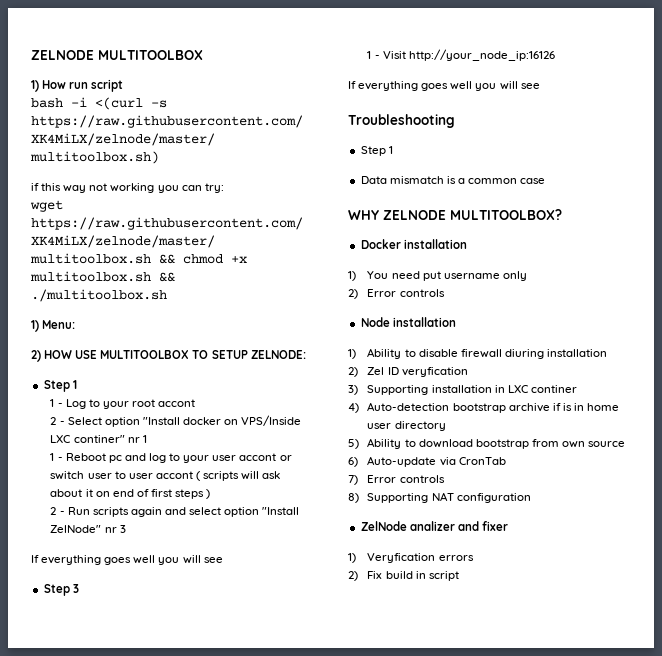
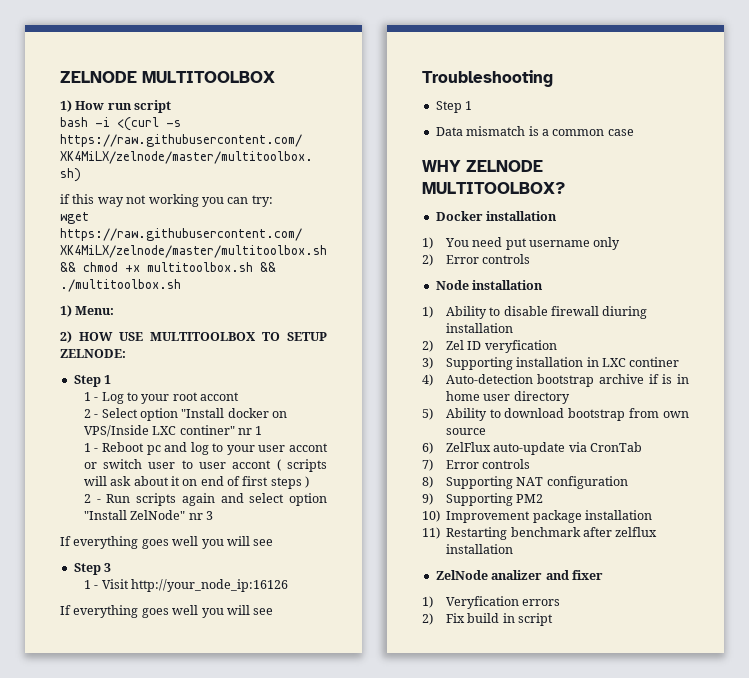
[367,456,437,467] Auto-update -> [445,442,566,455] ZelFlux auto-update
(531, 498) none -> [422,493,544,506] [422,510,652,523] [422,527,658,540] [446,544,514,554] // 9) Supporting PM2 // 10) Improvement package installation // 11) Restarting benchmark after zelflux installation

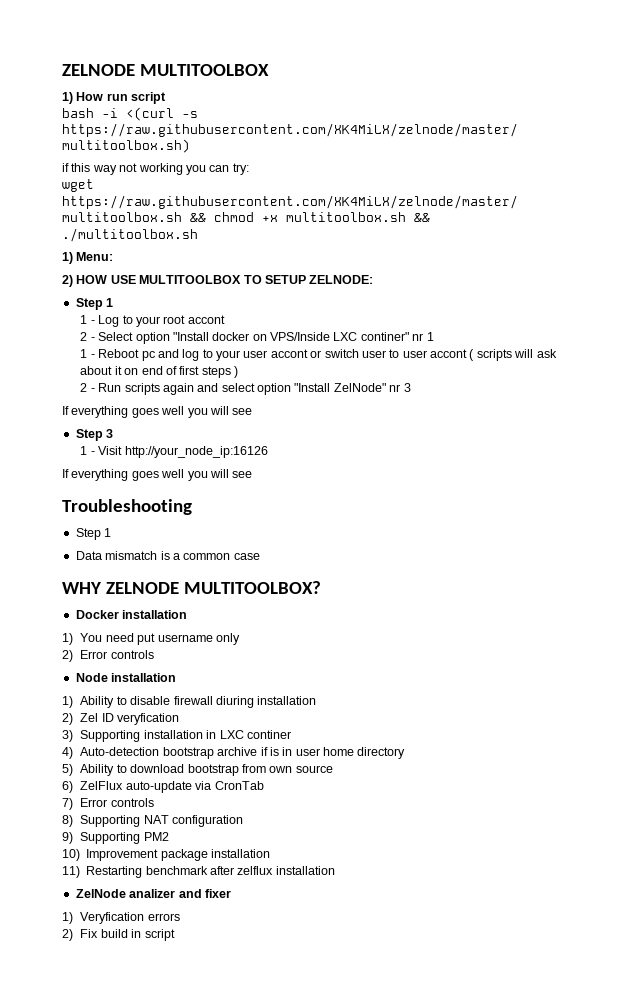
[445,391,511,401] home user -> [295,747,355,756] user home

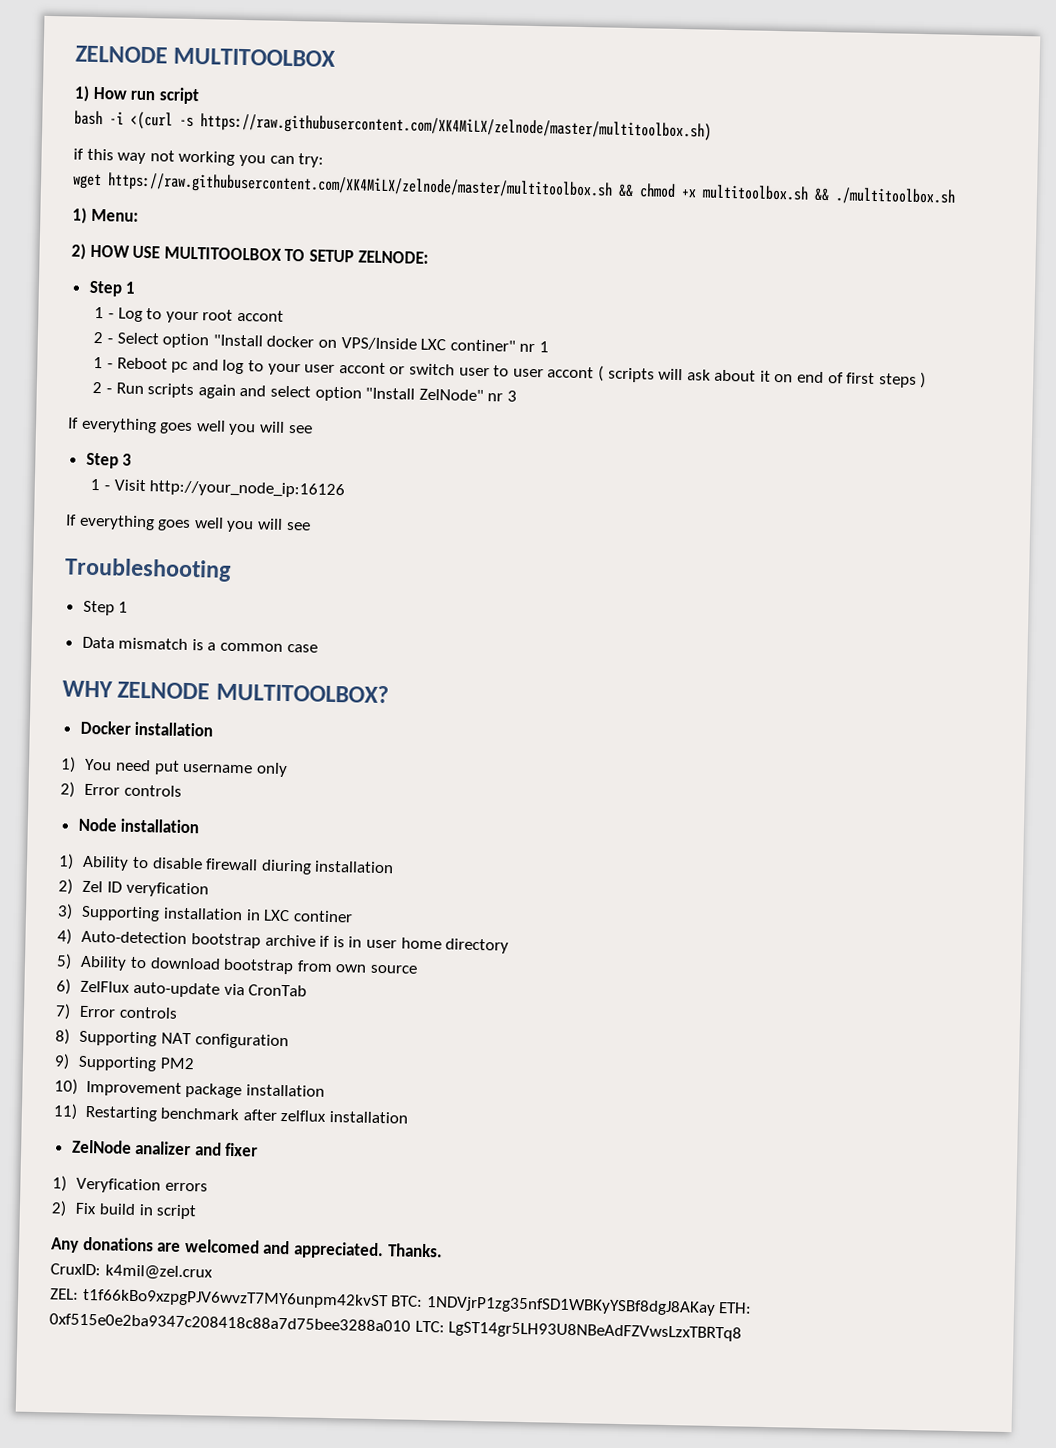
(175, 935) none -> [51,1236,443,1260] [50,1263,213,1281] [50,1288,753,1316] [49,1313,743,1342] // Any donations are welcomed and appreciated. Thanks. // CruxID: k4mil@zel.crux // ZEL: t1f66kBo9xzpgPJV6wvzT7MY6unpm42kvST BTC: 1NDVjrP1zg35nfSD1WBKyYSBf8dgJ8AKay ETH: 0xf515e0e2ba9347c208418c88a7d75bee3288a010 LTC: LgST14gr5LH93U8NBeAdFZVwsLzxTBRTq8

